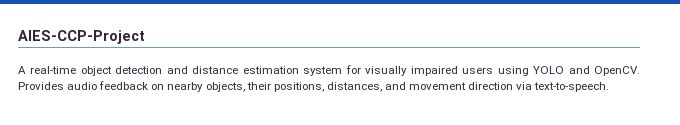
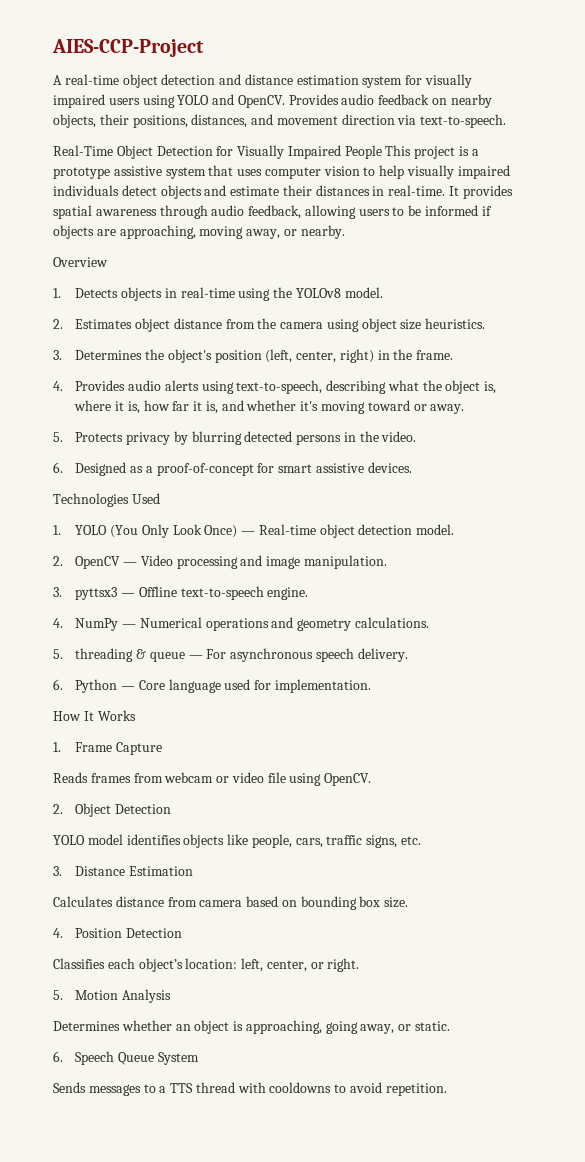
(610, 87) none -> [53,145,479,159] [53,165,510,179] [53,185,513,199] [53,205,492,219] [53,225,345,239] [53,257,108,267] [53,287,383,301] [53,318,486,332] [53,349,454,363] [53,380,497,394] [74,400,465,414] [53,431,417,445] [53,462,412,476] [53,493,160,507] [53,524,455,538] [53,555,387,569] [53,586,309,600] [53,617,429,631] [53,648,408,662] [53,679,371,693] [53,710,136,721] [53,742,162,755] [53,772,372,786] [53,803,171,817] [53,834,422,848] [53,866,193,876] [53,896,409,910] [53,928,182,938] [53,958,360,972] [53,989,171,1003] [53,1020,451,1034] [53,1051,199,1065] [53,1082,447,1096] // Real-Time Object Detection for Visually Impaired People This project is a prototype assistive system that uses computer vision to help visually impaired individuals detect objects and estimate their distances in real-time. It provides spatial awareness through audio feedback, allowing users to be informed if objects are approaching, moving away, or nearby. // Overview // 1. Detects objects in real-time using the YOLOv8 model. // 2. Estimates object distance from the camera using object size heuristics. // 3. Determines the object's position (left, center, right) in the frame. // 4. Provides audio alerts using text-to-speech, describing what the object is, where it is, how far it is, and whether it's moving toward or away. // 5. Protects privacy by blurring detected persons in the video. // 6. Designed as a proof-of-concept for smart assistive devices. // Technologies Used // 1. YOLO (You Only Look Once) — Real-time object detection model. // 2. OpenCV — Video processing and image manipulation. // 3. pyttsx3 — Offline text-to-speech engine. // 4. NumPy — Numerical operations and geometry calculations. // 5. threading & queue — For asynchronous speech delivery. // 6. Python — Core language used for implementation. // How It Works // 1. Frame Capture // Reads frames from webcam or video file using OpenCV. // 2. Object Detection // YOLO model identifies objects like people, cars, traffic signs, etc. // 3. Distance Estimation // Calculates distance from camera based on bounding box size. // 4. Position Detection // Classifies each object’s location: left, center, or right. // 5. Motion Analysis // Determines whether an object is approaching, going away, or static. // 6. Speech Queue System // Sends messages to a TTS thread with cooldowns to avoid repetition.

